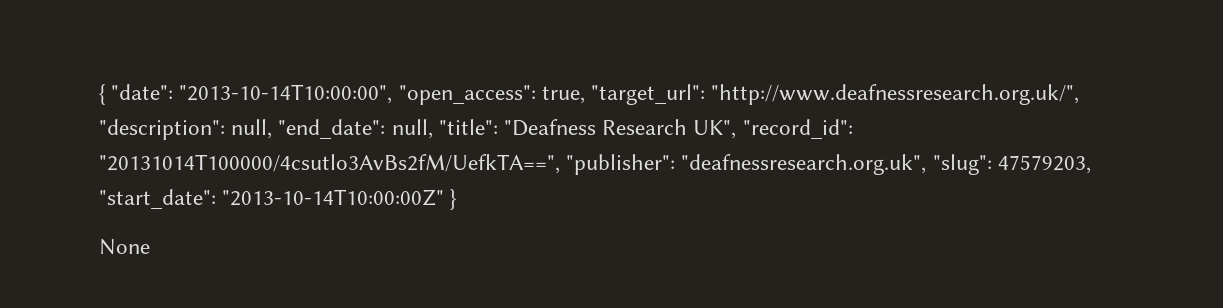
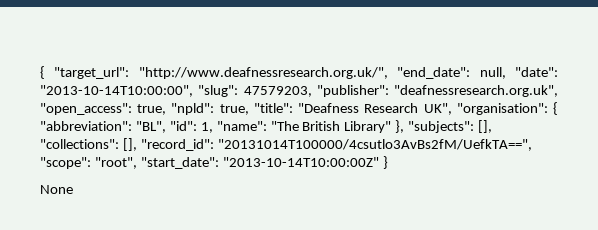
[99,84,1080,105] [99,119,853,140] [99,154,1091,175] { "date": "2013-10-14T10:00:00", "open_access": true, "target_url": "http://www.deafnessresearch.org.uk/", "description": null, "end_date": null, "title": "Deafness Research UK", "record_id": "20131014T100000/4csutlo3AvBs2fM/UefkTA==", "publisher": "deafnessresearch.org.uk", "slug": 47579203, -> [40,66,558,79] [40,85,558,97] [40,102,558,115] [40,120,493,133] [40,138,532,151] [40,157,137,169] { "target_url": "http://www.deafnessresearch.org.uk/", "end_date": null, "date": "2013-10-14T10:00:00", "slug": 47579203, "publisher": "deafnessresearch.org.uk", "open_access": true, "npld": true, "title": "Deafness Research UK", "organisation": { "abbreviation": "BL", "id": 1, "name": "The British Library" }, "subjects": [], "collections": [], "record_id": "20131014T100000/4csutlo3AvBs2fM/UefkTA==", "scope": "root",

